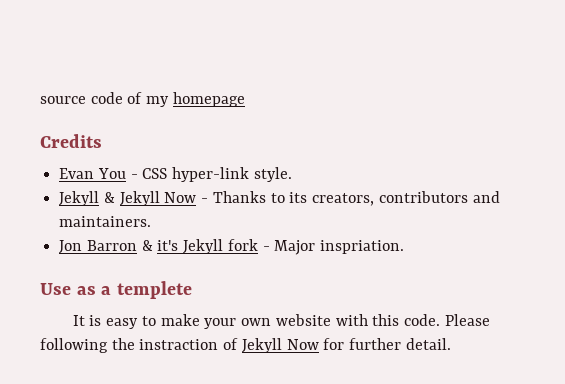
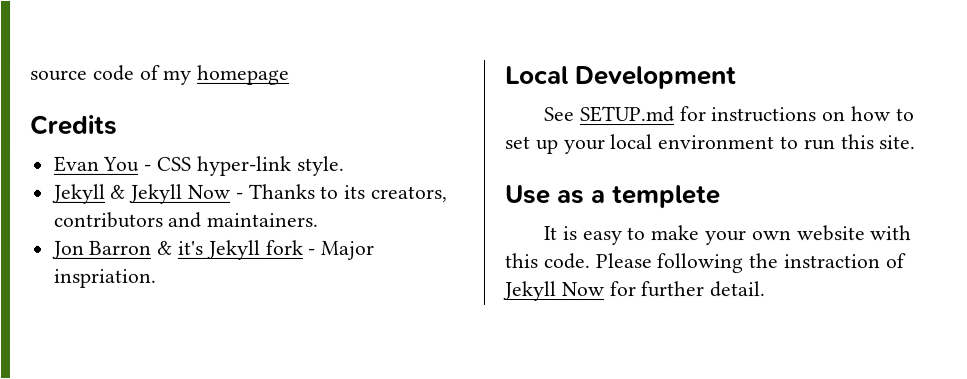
(405, 247) none -> [505,66,738,90] [543,106,915,123] [505,134,917,155] // Local Development // See SETUP.md for instructions on how to set up your local environment to run this site.

